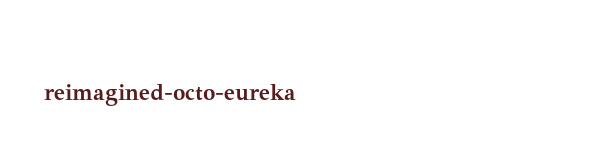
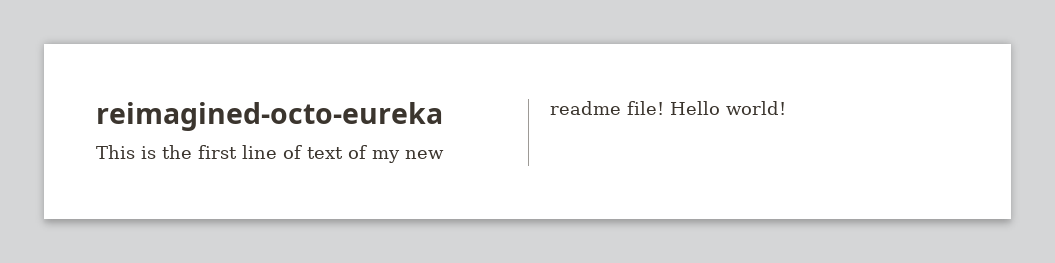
(296, 95) none -> [96,145,444,163] [550,101,786,115] // This is the first line of text of my new readme file! Hello world!

